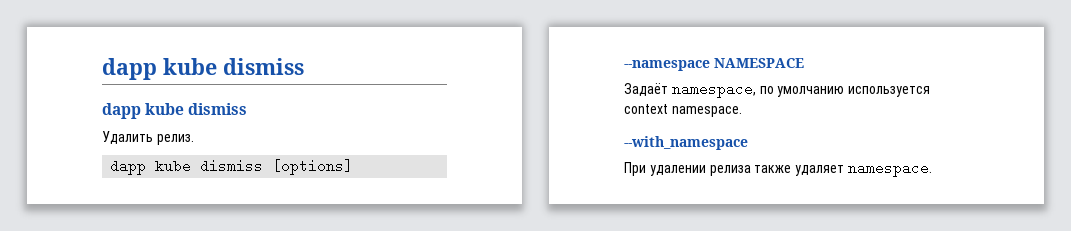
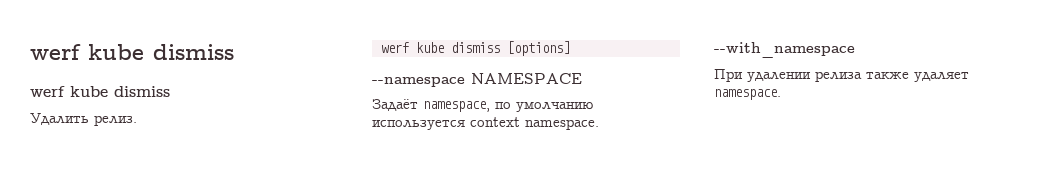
[102,58,304,80] [102,103,141,119] dapp kube dismiss // dapp -> [30,44,234,60] [30,86,65,97] werf kube dismiss // werf
[110,159,147,175] dapp -> [380,42,409,53] werf

